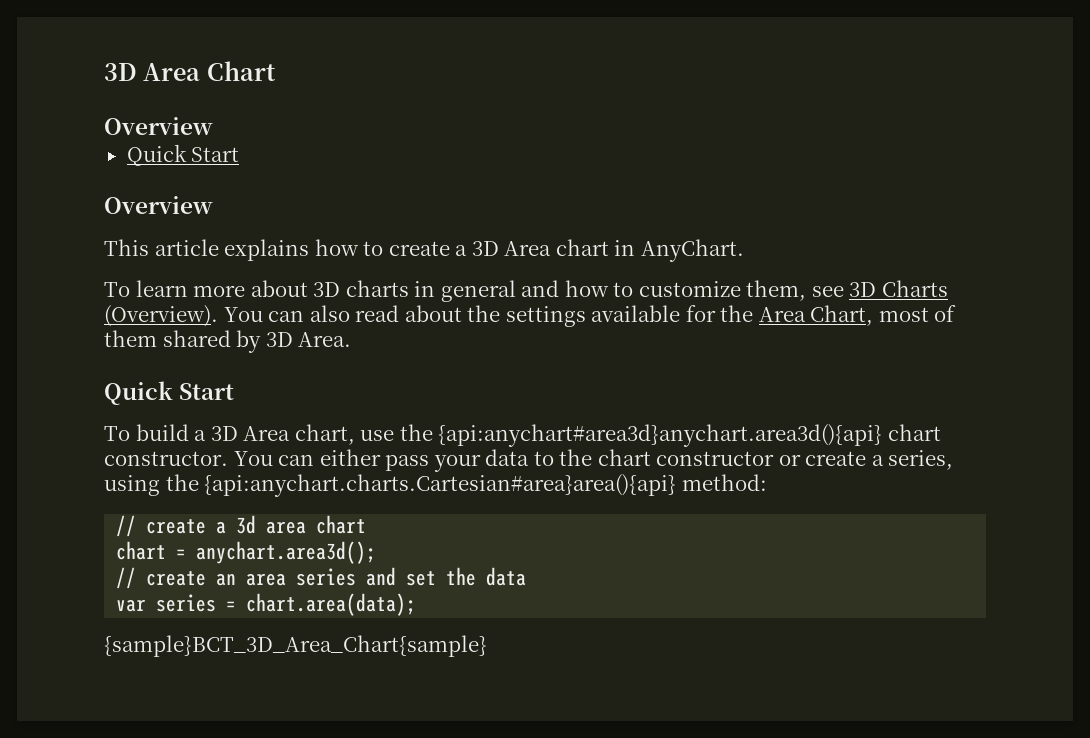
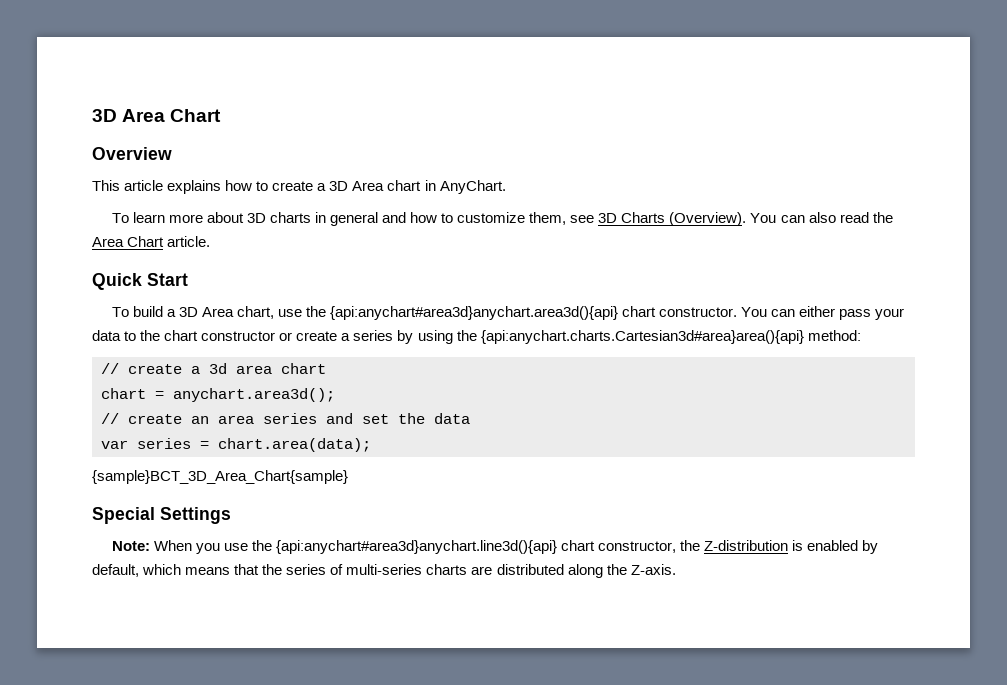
[126,144,240,166] [104,196,213,214] // Quick Start // Overview -> (172, 153) none
[404,305,957,327] [104,330,352,353] about the settings available for the Area Chart, most of them shared by 3D Area. -> [872,212,893,223] [92,236,211,247] the Area Chart article.
[888,450,954,470] series, -> [353,330,414,344] series by
[204,474,677,497] {api:anychart.charts.Cartesian#area}area(){api} -> [480,330,804,344] {api:anychart.charts.Cartesian3d#area}area(){api}
(487, 646) none -> [92,507,231,524] [111,540,879,554] [92,564,676,578] // Special Settings // Note: When you use the {api:anychart#area3d}anychart.line3d(){api} chart constructor, the Z-distribution is enabled by default, which means that the series of multi-series charts are distributed along the Z-axis.

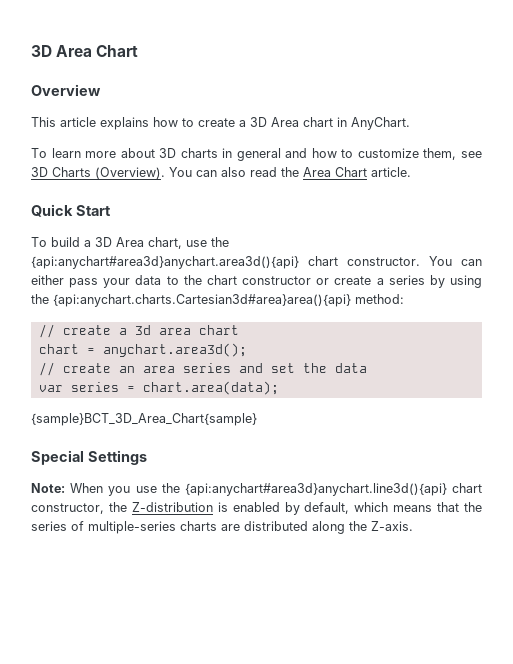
[346,564,423,575] multi-series -> [88,521,176,534] multiple-series

